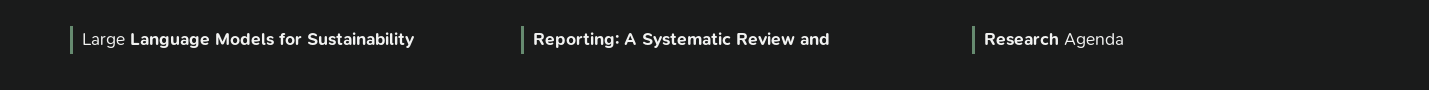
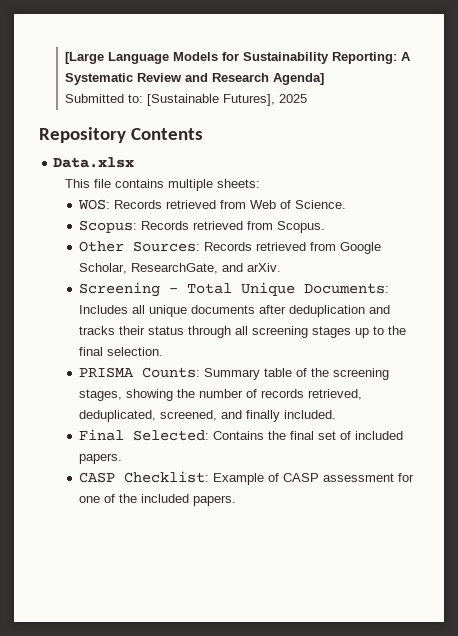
[82,33,126,48] Large -> [64,52,104,64] [Large
[1064,33,1125,48] Agenda -> [272,73,324,85] [64,94,307,106] [39,127,203,143] [53,157,135,168] [64,179,260,191] [78,199,347,210] [79,220,326,233] [79,241,382,254] [79,263,282,274] [79,282,390,297] [79,305,391,317] [79,326,407,338] [79,347,164,356] [79,367,390,380] [79,389,363,401] [79,410,337,422] [79,429,404,441] [79,453,123,464] [79,471,415,485] [79,494,237,506] Agenda] // Submitted to: [Sustainable Futures], 2025 // Repository Contents // Data.xlsx // This file contains multiple sheets: // WOS: Records retrieved from Web of Science. // Scopus: Records retrieved from Scopus. // Other Sources: Records retrieved from Google Scholar, ResearchGate, and arXiv. // Screening - Total Unique Documents: Includes all unique documents after deduplication and tracks their status through all screening stages up to the final selection. // PRISMA Counts: Summary table of the screening stages, showing the number of records retrieved, deduplicated, screened, and finally included. // Final Selected: Contains the final set of included papers. // CASP Checklist: Example of CASP assessment for one of the included papers.

